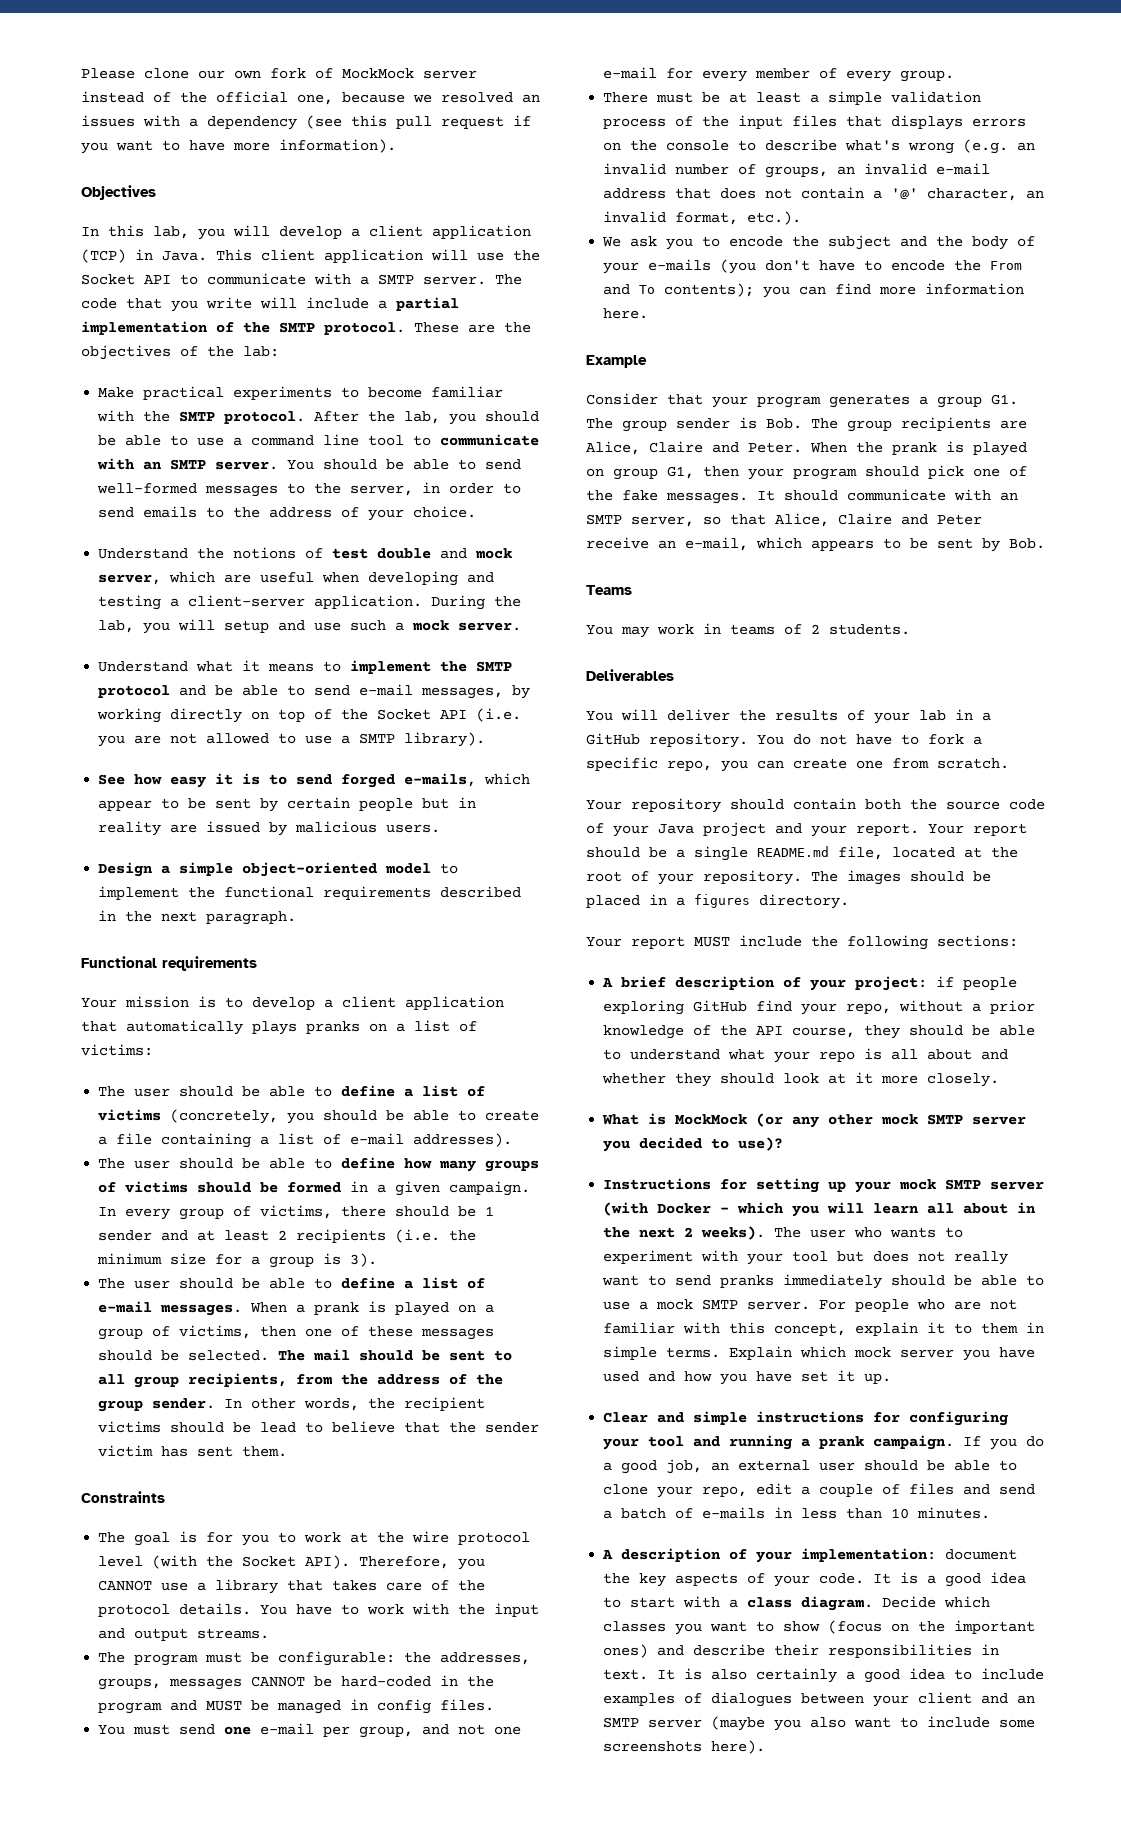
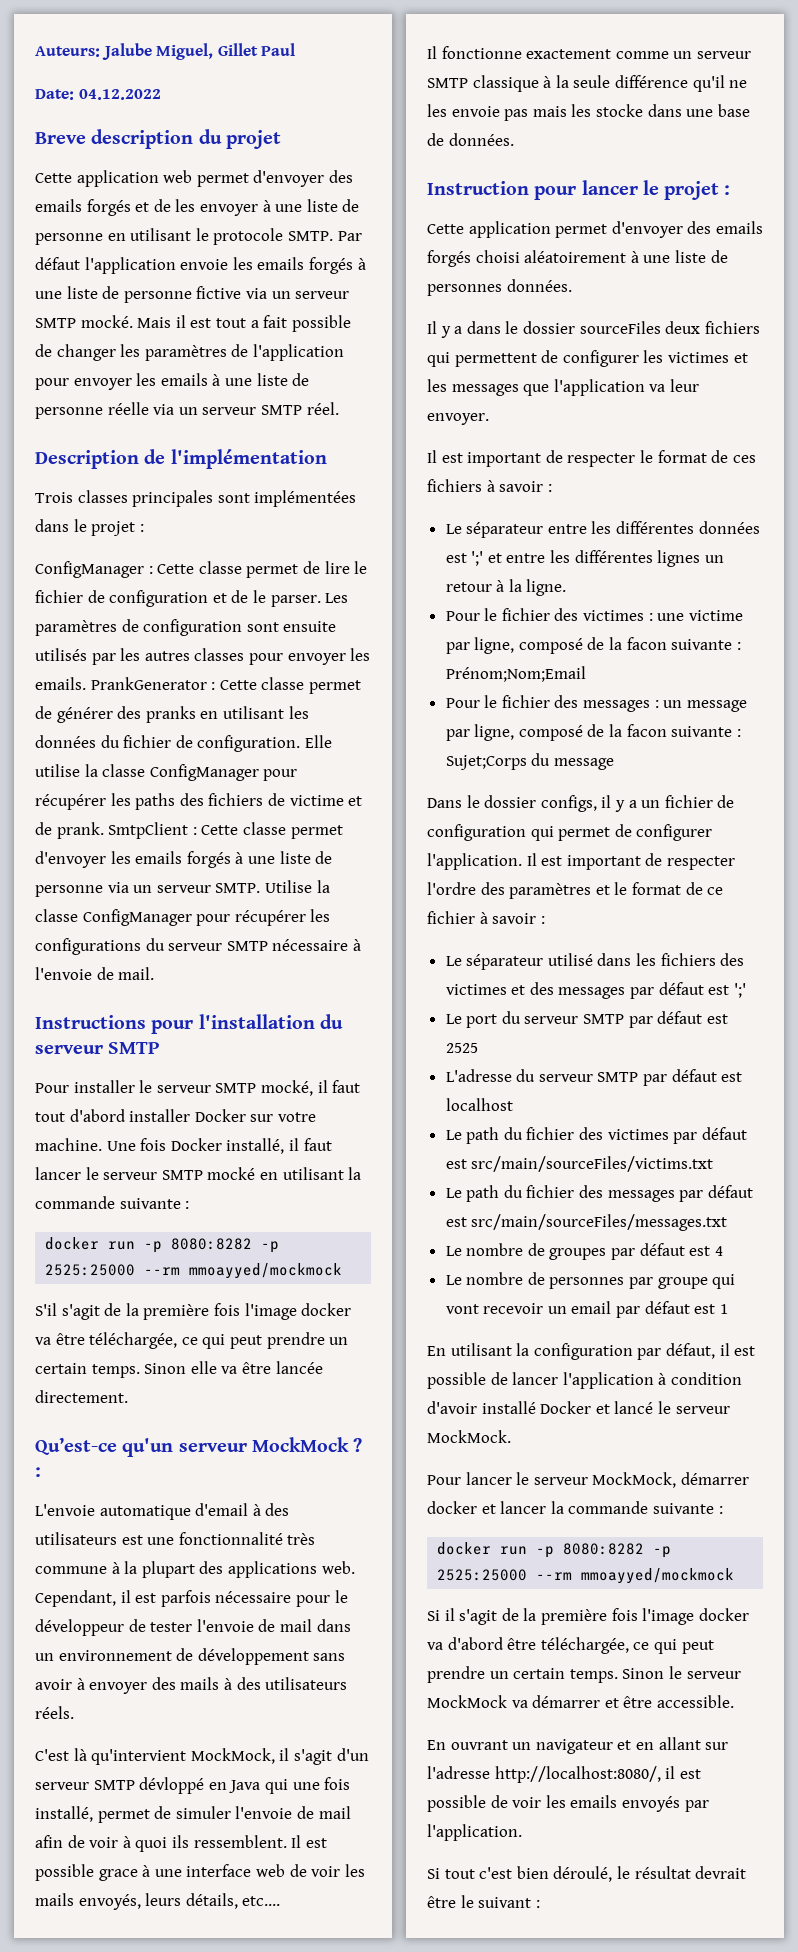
[81,68,477,79] [81,91,540,105] [81,115,531,130] [81,139,396,154] [81,185,156,200] [81,225,531,240] [81,249,540,263] [81,273,522,285] [81,297,459,312] [81,321,531,335] [81,345,279,360] [98,386,504,400] [97,410,540,425] [98,434,540,446] [97,458,522,470] [97,482,522,497] [98,506,477,521] [98,547,513,559] [98,571,495,586] [98,595,522,610] [98,619,522,634] [98,660,513,674] [98,684,531,699] [97,708,522,723] [98,732,486,747] [98,773,531,788] [98,797,477,812] [98,821,441,836] [98,862,459,877] [98,886,522,900] [98,910,297,925] [81,956,257,971] [81,996,504,1010] [81,1020,477,1035] [81,1044,153,1056] [98,1085,486,1097] [98,1109,540,1124] [98,1133,513,1148] [98,1157,540,1172] [98,1181,531,1196] [98,1205,495,1220] [98,1229,477,1243] [97,1253,378,1268] [98,1277,486,1289] [98,1301,495,1316] [98,1325,495,1340] [98,1349,513,1361] [98,1373,504,1388] [98,1397,486,1412] [98,1421,540,1433] [98,1445,288,1457] [81,1491,165,1503] [98,1531,531,1546] [98,1555,486,1570] [98,1579,486,1594] [98,1603,540,1617] [98,1628,270,1641] [98,1651,531,1666] [98,1675,495,1690] [98,1699,495,1714] [98,1723,522,1738] [603,67,955,82] [603,91,982,105] [603,115,1027,130] [603,139,1036,154] [603,163,991,178] [603,187,1045,201] [603,211,802,225] [602,235,1036,250] [603,259,1023,274] [603,283,1025,298] [603,308,649,319] [586,355,647,368] [586,393,1018,408] [586,417,1027,432] [586,441,1027,456] [586,465,1027,480] [586,489,1018,504] [586,513,982,527] [586,537,1045,552] [586,585,632,595] [586,623,910,638] [586,669,674,681] [586,709,991,724] [586,733,982,748] [586,757,1009,772] [586,798,1045,813] [586,822,1027,837] [586,846,1018,861] [586,870,991,885] [586,894,849,909] [586,935,1018,950] [602,976,1018,991] [603,1000,1036,1015] [603,1025,1036,1039] [603,1048,1009,1063] [602,1072,1000,1087] [602,1113,1027,1128] [603,1137,784,1152] [603,1178,1045,1193] [603,1202,1037,1217] [603,1226,964,1240] [603,1250,1009,1265] [602,1274,1045,1289] [603,1299,1018,1312] [603,1322,1045,1336] [603,1346,1036,1361] [603,1370,892,1385] [603,1411,1009,1426] [603,1435,1045,1450] [603,1459,1018,1474] [603,1483,1036,1498] [603,1507,991,1519] [602,1548,1018,1563] [603,1572,1027,1587] [603,1596,991,1611] [603,1620,1036,1635] [603,1644,1000,1658] [603,1668,1045,1683] [603,1692,1036,1707] [603,1716,1036,1731] [603,1740,766,1754] Please clone our own fork of MockMock server instead of the official one, because we resolved an issues with a dependency (see this pull request if you want to have more information). // Objectives // In this lab, you will develop a client application (TCP) in Java. This client application will use the Socket API to communicate with a SMTP server. The code that you write will include a partial implementation of the SMTP protocol. These are the objectives of the lab: // Make practical experiments to become familiar with the SMTP protocol. After the lab, you should be able to use a command line tool to communicate with an SMTP server. You should be able to send well-formed messages to the server, in order to send emails to the address of your choice. // Understand the notions of test double and mock server, which are useful when developing and testing a client-server application. During the lab, you will setup and use such a mock server. // Understand what it means to implement the SMTP protocol and be able to send e-mail messages, by working directly on top of the Socket API (i.e. you are not allowed to use a SMTP library). // See how easy it is to send forged e-mails, which appear to be sent by certain people but in reality are issued by malicious users. // Design a simple object-oriented model to implement the functional requirements described in the next paragraph. // Functional requirements // Your mission is to develop a client application that automatically plays pranks on a list of victims: // The user should be able to define a list of victims (concretely, you should be able to create a file containing a list of e-mail addresses). // The user should be able to define how many groups of victims should be formed in a given campaign. In every group of victims, there should be 1 sender and at least 2 recipients (i.e. the minimum size for a group is 3). // The user should be able to define a list of e-mail messages. When a prank is played on a group of victims, then one of these messages should be selected. The mail should be sent to all group recipients, from the address of the group sender. In other words, the recipient victims should be lead to believe that the sender victim has sent them. // Constraints // The goal is for you to work at the wire protocol level (with the Socket API). Therefore, you CANNOT use a library that takes care of the protocol details. You have to work with the input and output streams. // The program must be configurable: the addresses, groups, messages CANNOT be hard-coded in the program and MUST be managed in config files. // You must send one e-mail per group, and not one e-mail for every member of every group. // There must be at least a simple validation process of the input files that displays errors on the console to describe what's wrong (e.g. an invalid number of groups, an invalid e-mail address that does not contain a '@' character, an invalid format, etc.). // We ask you to encode the subject and the body of your e-mails (you don't have to encode the From and To contents); you can find more information here. // Example // Consider that your program generates a group G1. The group sender is Bob. The group recipients are Alice, Claire and Peter. When the prank is played on group G1, then your program should pick one of the fake messages. It should communicate with an SMTP server, so that Alice, Claire and Peter receive an e-mail, which appears to be sent by Bob. // Teams // You may work in teams of 2 students. // Deliverables // You will deliver the results of your lab in a GitHub repository. You do not have to fork a specific repo, you can create one from scratch. // Your repository should contain both the source code of your Java project and your report. Your report should be a single README.md file, located at the root of your repository. The images should be placed in a figures directory. // Your report MUST include the following sections: // A brief description of your project: if people exploring GitHub find your repo, without a prior knowledge of the API course, they should be able to understand what your repo is all about and whether they should look at it more closely. // What is MockMock (or any other mock SMTP server you decided to use)? // Instructions for setting up your mock SMTP server (with Docker - which you will learn all about in the next 2 weeks). The user who wants to experiment with your tool but does not really want to send pranks immediately should be able to use a mock SMTP server. For people who are not familiar with this concept, explain it to them in simple terms. Explain which mock server you have used and how you have set it up. // Clear and simple instructions for configuring your tool and running a prank campaign. If you do a good job, an external user should be able to clone your repo, edit a couple of files and send a batch of e-mails in less than 10 minutes. // A description of your implementation: document the key aspects of your code. It is a good idea to start with a class diagram. Decide which classes you want to show (focus on the important ones) and describe their responsibilities in text. It is also certainly a good idea to include examples of dialogues between your client and an SMTP server (maybe you also want to include some screenshots here). -> [35,43,296,60] [35,89,161,100] [35,129,281,149] [35,170,353,187] [35,199,360,216] [35,228,362,245] [35,257,366,274] [35,286,350,303] [35,315,351,332] [35,344,344,361] [35,373,310,390] [35,402,339,419] [35,449,327,469] [35,490,357,507] [35,519,144,536] [35,561,368,578] [35,590,349,607] [35,619,337,636] [35,648,371,665] [35,677,361,694] [35,706,309,723] [35,735,332,752] [35,764,298,781] [35,793,363,810] [35,822,343,839] [35,851,333,868] [35,880,330,897] [35,909,331,926] [35,938,361,955] [35,967,155,980] [35,1014,343,1034] [35,1042,161,1054] [35,1080,361,1096] [35,1109,316,1122] [35,1138,332,1154] [35,1167,362,1180] [35,1196,190,1209] [45,1237,280,1253] [45,1263,343,1279] [35,1303,352,1320] [35,1332,349,1349] [35,1361,323,1378] [35,1390,128,1403] [35,1437,363,1457] [35,1467,41,1477] [35,1503,290,1520] [35,1532,316,1545] [35,1561,355,1578] [35,1590,348,1607] [35,1619,351,1636] [35,1648,346,1665] [35,1677,348,1694] [35,1706,74,1719] [35,1748,369,1765] [35,1777,351,1794] [35,1806,351,1823] [35,1835,327,1852] [35,1864,365,1881] [35,1893,281,1910] [427,46,751,59] [427,75,748,92] [427,104,750,121] [427,133,514,146] [427,180,731,200] [427,221,763,238] [427,250,728,267] [427,279,572,296] [427,321,760,338] [427,350,748,367] [427,379,699,396] [427,413,489,425] [427,450,756,467] [427,479,552,492] [445,521,760,538] [445,550,724,567] [445,579,567,596] [445,608,743,621] [445,637,741,654] [445,666,586,682] [445,695,747,712] [445,724,741,741] [445,753,614,770] [427,795,735,812] [427,824,713,841] [427,853,735,870] [427,882,724,899] [427,911,545,924] [445,953,745,970] [445,982,746,999] [445,1011,728,1028] [445,1043,478,1053] [445,1069,743,1086] [445,1098,513,1111] [445,1127,747,1144] [445,1156,714,1172] [445,1185,753,1202] [445,1214,728,1231] [445,1243,723,1260] [445,1272,736,1289] [445,1301,728,1318] [427,1343,756,1360] [427,1372,742,1389] [427,1401,730,1414] [427,1430,511,1443] [427,1472,749,1488] [427,1501,723,1514] [437,1542,672,1558] [437,1568,735,1584] [427,1608,749,1625] [427,1637,714,1654] [427,1666,741,1683] [427,1695,734,1708] [427,1737,729,1754] [427,1766,701,1783] [427,1795,709,1812] [427,1824,522,1841] [427,1866,747,1882] [427,1895,540,1908] Auteurs: Jalube Miguel, Gillet Paul // Date: 04.12.2022 // Breve description du projet // Cette application web permet d'envoyer des emails forgés et de les envoyer à une liste de personne en utilisant le protocole SMTP. Par défaut l'application envoie les emails forgés à une liste de personne fictive via un serveur SMTP mocké. Mais il est tout a fait possible de changer les paramètres de l'application pour envoyer les emails à une liste de personne réelle via un serveur SMTP réel. // Description de l'implémentation // Trois classes principales sont implémentées dans le projet : // ConfigManager : Cette classe permet de lire le fichier de configuration et de le parser. Les paramètres de configuration sont ensuite utilisés par les autres classes pour envoyer les emails. PrankGenerator : Cette classe permet de générer des pranks en utilisant les données du fichier de configuration. Elle utilise la classe ConfigManager pour récupérer les paths des fichiers de victime et de prank. SmtpClient : Cette classe permet d'envoyer les emails forgés à une liste de personne via un serveur SMTP. Utilise la classe ConfigManager pour récupérer les configurations du serveur SMTP nécessaire à l'envoie de mail. // Instructions pour l'installation du serveur SMTP // Pour installer le serveur SMTP mocké, il faut tout d'abord installer Docker sur votre machine. Une fois Docker installé, il faut lancer le serveur SMTP mocké en utilisant la commande suivante : // docker run -p 8080:8282 -p 2525:25000 --rm mmoayyed/mockmock // S'il s'agit de la première fois l'image docker va être téléchargée, ce qui peut prendre un certain temps. Sinon elle va être lancée directement. // Qu’est-ce qu'un serveur MockMock ? : // L'envoie automatique d'email à des utilisateurs est une fonctionnalité très commune à la plupart des applications web. Cependant, il est parfois nécessaire pour le développeur de tester l'envoie de mail dans un environnement de développement sans avoir à envoyer des mails à des utilisateurs réels. // C'est là qu'intervient MockMock, il s'agit d'un serveur SMTP dévloppé en Java qui une fois installé, permet de simuler l'envoie de mail afin de voir à quoi ils ressemblent. Il est possible grace à une interface web de voir les mails envoyés, leurs détails, etc.... // Il fonctionne exactement comme un serveur SMTP classique à la seule différence qu'il ne les envoie pas mais les stocke dans une base de données. // Instruction pour lancer le projet : // Cette application permet d'envoyer des emails forgés choisi aléatoirement à une liste de personnes données. // Il y a dans le dossier sourceFiles deux fichiers qui permettent de configurer les victimes et les messages que l'application va leur envoyer. // Il est important de respecter le format de ces fichiers à savoir : // Le séparateur entre les différentes données est ';' et entre les différentes lignes un retour à la ligne. // Pour le fichier des victimes : une victime par ligne, composé de la facon suivante : Prénom;Nom;Email // Pour le fichier des messages : un message par ligne, composé de la facon suivante : Sujet;Corps du message // Dans le dossier configs, il y a un fichier de configuration qui permet de configurer l'application. Il est important de respecter l'ordre des paramètres et le format de ce fichier à savoir : // Le séparateur utilisé dans les fichiers des victimes et des messages par défaut est ';' // Le port du serveur SMTP par défaut est 2525 // L'adresse du serveur SMTP par défaut est localhost // Le path du fichier des victimes par défaut est src/main/sourceFiles/victims.txt // Le path du fichier des messages par défaut est src/main/sourceFiles/messages.txt // Le nombre de groupes par défaut est 4 // Le nombre de personnes par groupe qui vont recevoir un email par défaut est 1 // En utilisant la configuration par défaut, il est possible de lancer l'application à condition d'avoir installé Docker et lancé le serveur MockMock. // Pour lancer le serveur MockMock, démarrer docker et lancer la commande suivante : // docker run -p 8080:8282 -p 2525:25000 --rm mmoayyed/mockmock // Si il s'agit de la première fois l'image docker va d'abord être téléchargée, ce qui peut prendre un certain temps. Sinon le serveur MockMock va démarrer et être accessible. // En ouvrant un navigateur et en allant sur l'adresse http://localhost:8080/, il est possible de voir les emails envoyés par l'application. // Si tout c'est bien déroulé, le résultat devrait être le suivant :

